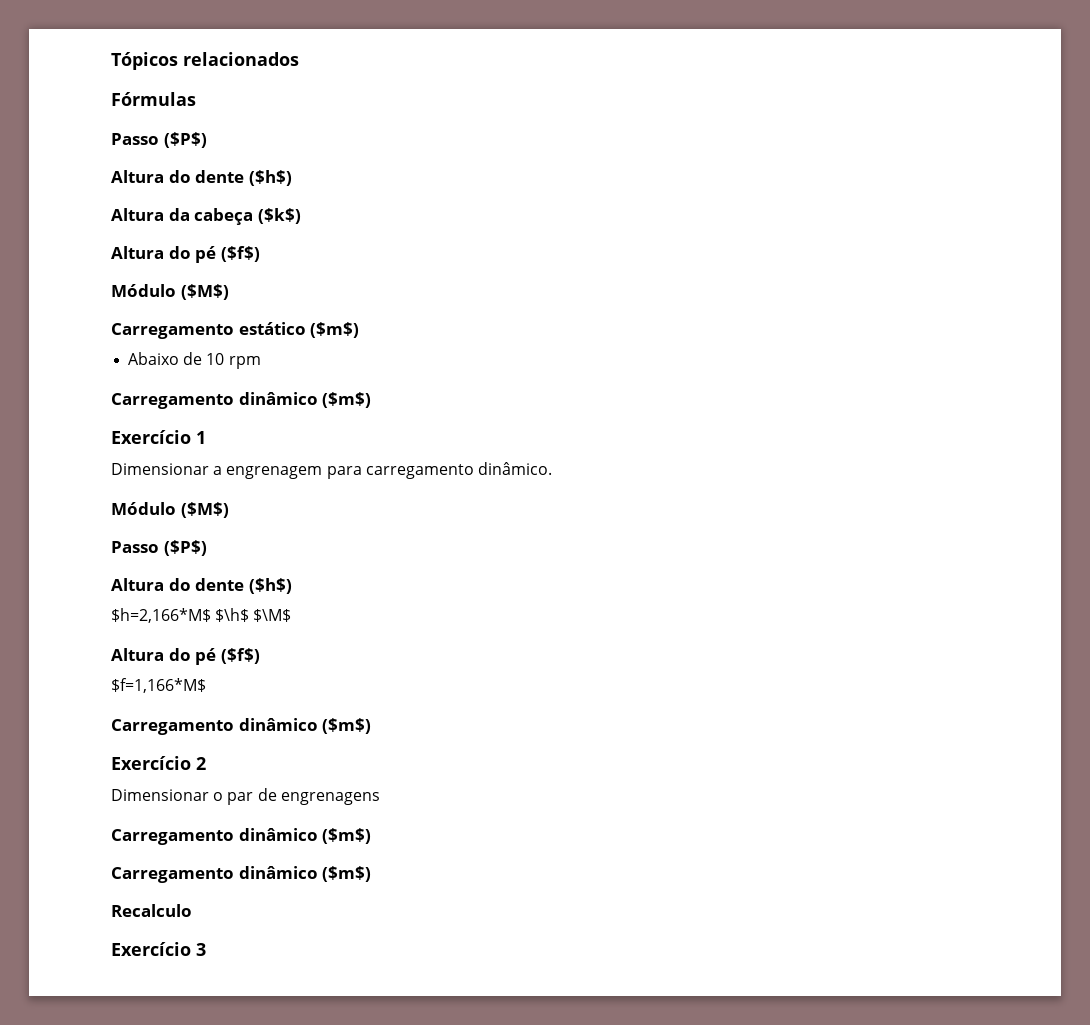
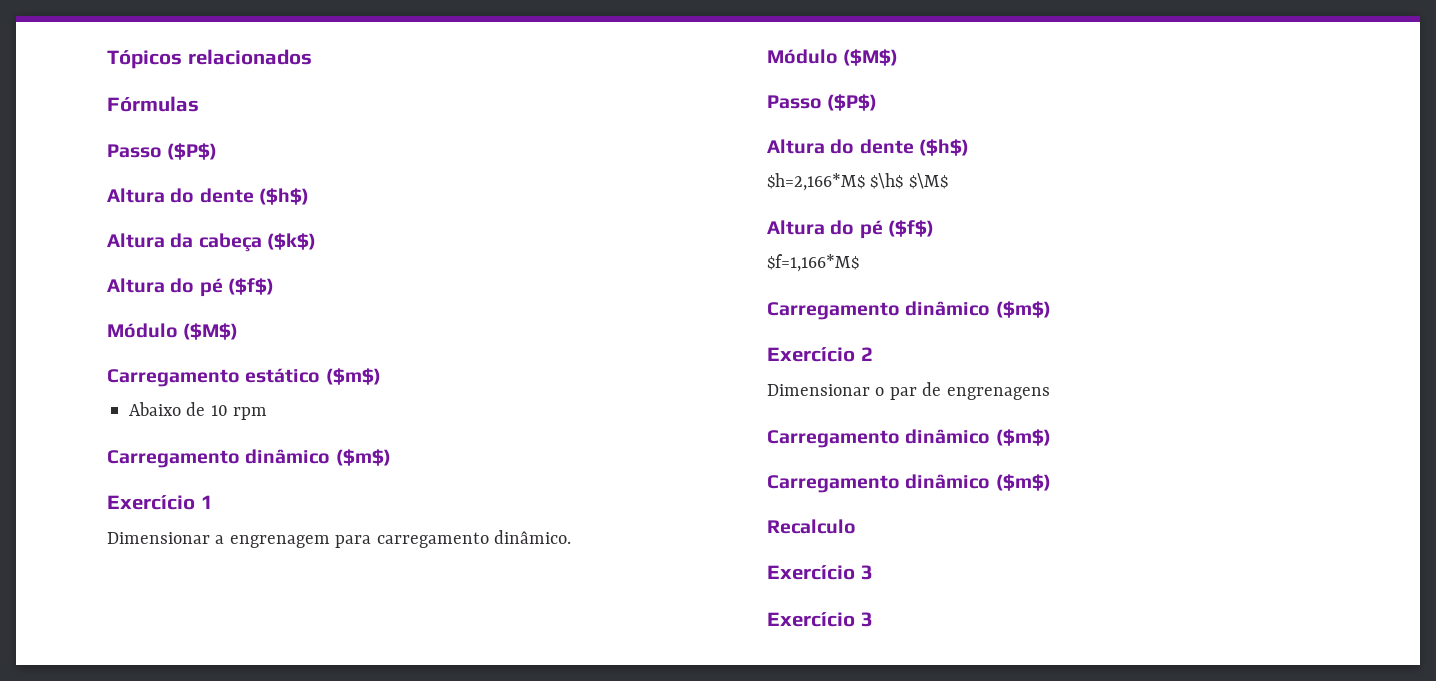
(206, 949) none -> [767,612,873,627] // Exercício 3

